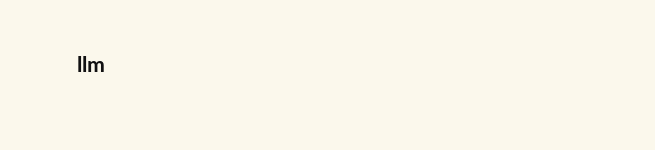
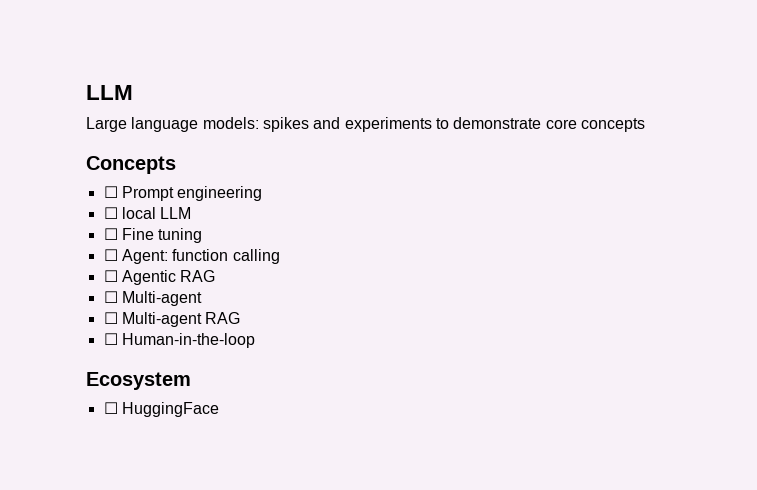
[77,56,105,72] llm -> [86,85,133,100] [86,117,645,132] [86,156,176,174] [103,186,263,201] [103,207,192,219] [103,228,203,243] [103,249,280,264] [103,270,216,285] [103,291,202,306] [103,312,241,327] [103,333,255,348] [86,372,191,390] [103,402,219,417] LLM // Large language models: spikes and experiments to demonstrate core concepts // Concepts // ☐ Prompt engineering // ☐ local LLM // ☐ Fine tuning // ☐ Agent: function calling // ☐ Agentic RAG // ☐ Multi-agent // ☐ Multi-agent RAG // ☐ Human-in-the-loop // Ecosystem // ☐ HuggingFace

